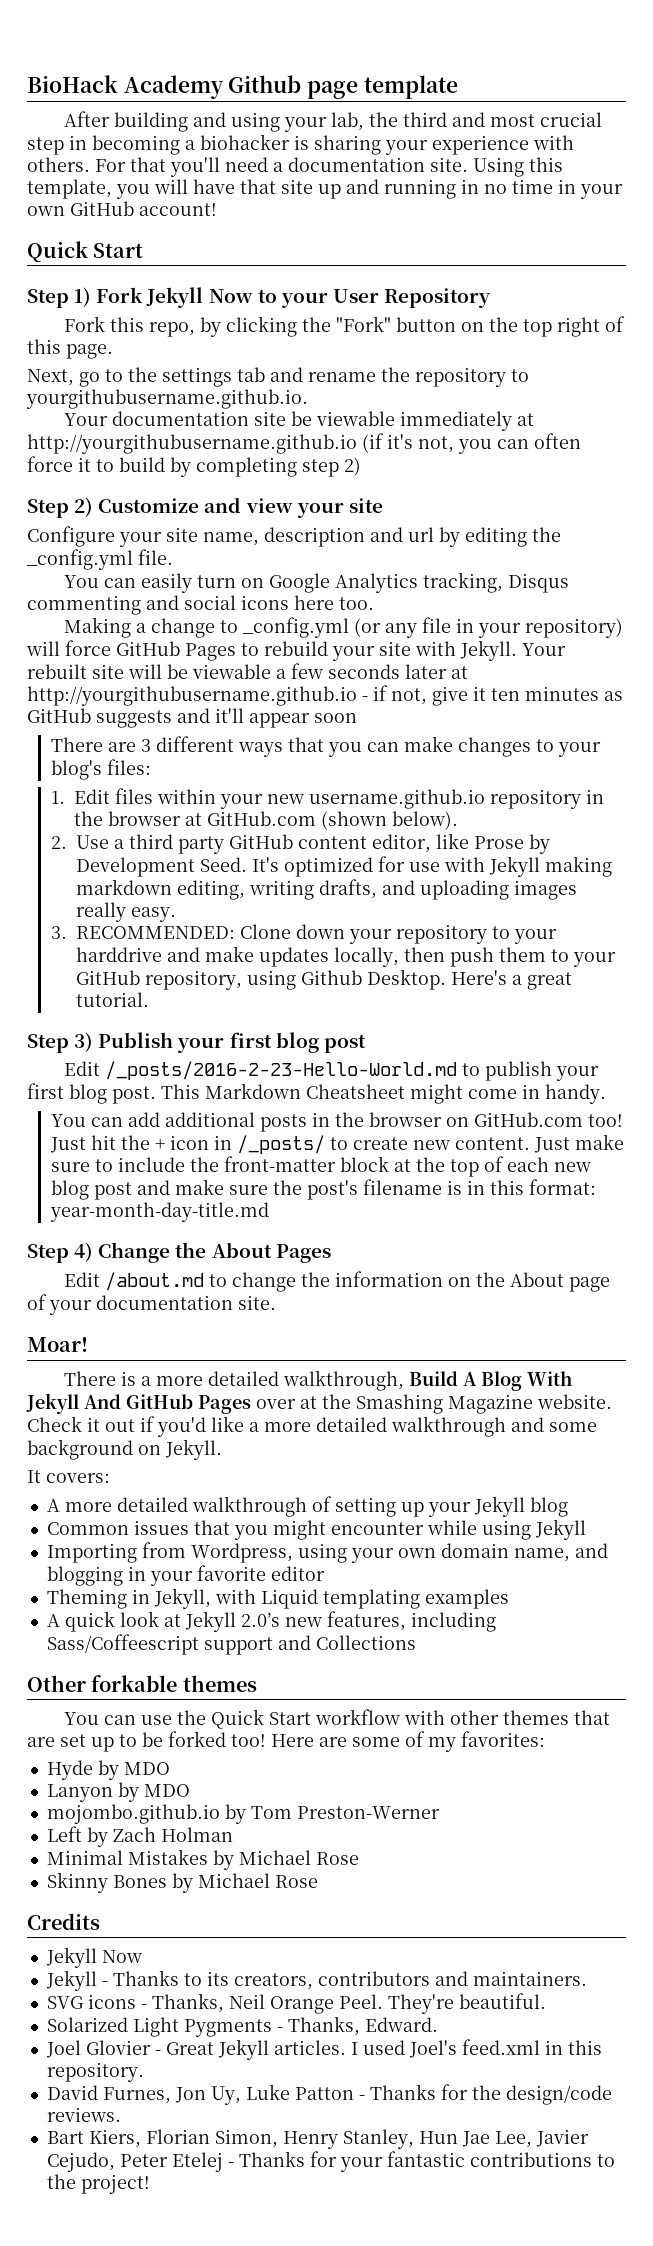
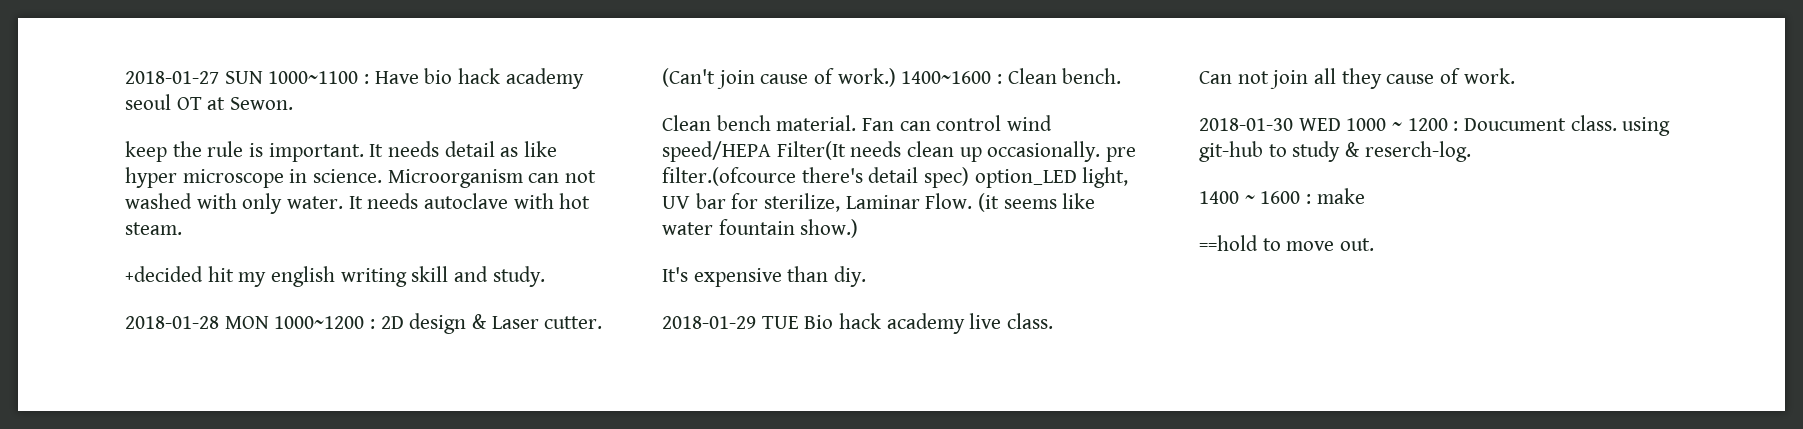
[27,75,458,99] [63,111,602,132] [27,134,574,155] [27,157,563,177] [27,179,623,199] [27,201,217,216] [27,241,144,262] [27,287,492,308] [63,316,625,337] [27,339,113,359] [27,367,529,387] [26,389,308,409] [63,411,534,431] [27,433,581,454] [27,456,361,477] [27,497,383,518] [27,526,561,547] [26,549,173,570] [63,572,569,593] [27,595,374,615] [63,617,623,638] [26,640,566,661] [27,663,468,679] [27,685,623,706] [27,708,357,728] [50,736,601,757] [50,759,151,780] [50,788,605,809] [74,811,459,830] [50,833,550,854] [75,856,612,877] [75,879,577,900] [75,902,176,922] [50,924,557,944] [75,946,616,967] [75,969,572,990] [75,992,149,1007] [27,1032,366,1053] [63,1061,599,1081] [27,1083,606,1104] [50,1112,623,1132] [49,1134,624,1154] [50,1156,591,1177] [50,1179,596,1200] [49,1202,269,1222] [27,1242,331,1263] [63,1271,610,1292] [27,1294,276,1315] [27,1337,88,1352] [63,1370,572,1391] [26,1393,612,1414] [27,1416,597,1437] [27,1439,222,1460] [27,1470,110,1483] [46,1496,568,1517] [46,1519,586,1540] [46,1542,608,1563] [46,1565,325,1586] [46,1588,509,1609] [46,1611,496,1632] [46,1634,416,1655] [27,1675,257,1692] [63,1709,610,1729] [27,1731,545,1752] [46,1760,170,1780] [46,1782,190,1802] [46,1804,440,1824] [46,1826,233,1847] [46,1849,359,1870] [46,1872,318,1893] [27,1913,100,1930] [45,1947,142,1968] [45,1970,587,1991] [46,1993,546,2014] [46,2016,438,2037] [45,2039,602,2060] [46,2062,144,2082] [46,2084,612,2105] [46,2107,121,2122] [46,2129,589,2149] [46,2151,615,2172] [46,2174,150,2194] BioHack Academy Github page template // After building and using your lab, the third and most crucial step in becoming a biohacker is sharing your experience with others. For that you'll need a documentation site. Using this template, you will have that site up and running in no time in your own GitHub account! // Quick Start // Step 1) Fork Jekyll Now to your User Repository // Fork this repo, by clicking the "Fork" button on the top right of this page. // Next, go to the settings tab and rename the repository to yourgithubusername.github.io. // Your documentation site be viewable immediately at http://yourgithubusername.github.io (if it's not, you can often force it to build by completing step 2) // Step 2) Customize and view your site // Configure your site name, description and url by editing the _config.yml file. // You can easily turn on Google Analytics tracking, Disqus commenting and social icons here too. // Making a change to _config.yml (or any file in your repository) will force GitHub Pages to rebuild your site with Jekyll. Your rebuilt site will be viewable a few seconds later at http://yourgithubusername.github.io - if not, give it ten minutes as GitHub suggests and it'll appear soon // There are 3 different ways that you can make changes to your blog's files: // 1. Edit files within your new username.github.io repository in the browser at GitHub.com (shown below). // 2. Use a third party GitHub content editor, like Prose by Development Seed. It's optimized for use with Jekyll making markdown editing, writing drafts, and uploading images really easy. // 3. RECOMMENDED: Clone down your repository to your harddrive and make updates locally, then push them to your GitHub repository, using Github Desktop. Here's a great tutorial. // Step 3) Publish your first blog post // Edit /_posts/2016-2-23-Hello-World.md to publish your first blog post. This Markdown Cheatsheet might come in handy. // You can add additional posts in the browser on GitHub.com too! Just hit the + icon in /_posts/ to create new content. Just make sure to include the front-matter block at the top of each new blog post and make sure the post's filename is in this format: year-month-day-title.md // Step 4) Change the About Pages // Edit /about.md to change the information on the About page of your documentation site. // Moar! // There is a more detailed walkthrough, Build A Blog With Jekyll And GitHub Pages over at the Smashing Magazine website. Check it out if you'd like a more detailed walkthrough and some background on Jekyll. // It covers: // A more detailed walkthrough of setting up your Jekyll blog // Common issues that you might encounter while using Jekyll // Importing from Wordpress, using your own domain name, and blogging in your favorite editor // Theming in Jekyll, with Liquid templating examples // A quick look at Jekyll 2.0’s new features, including Sass/Coffeescript support and Collections // Other forkable themes // You can use the Quick Start workflow with other themes that are set up to be forked too! Here are some of my favorites: // Hyde by MDO // Lanyon by MDO // mojombo.github.io by Tom Preston-Werner // Left by Zach Holman // Minimal Mistakes by Michael Rose // Skinny Bones by Michael Rose // Credits // Jekyll Now // Jekyll - Thanks to its creators, contributors and maintainers. // SVG icons - Thanks, Neil Orange Peel. They're beautiful. // Solarized Light Pygments - Thanks, Edward. // Joel Glovier - Great Jekyll articles. I used Joel's feed.xml in this repository. // David Furnes, Jon Uy, Luke Patton - Thanks for the design/code reviews. // Bart Kiers, Florian Simon, Henry Stanley, Hun Jae Lee, Javier Cejudo, Peter Etelej - Thanks for your fantastic contributions to the project! -> [125,68,584,89] [125,94,294,110] [125,141,558,162] [125,167,597,188] [125,193,591,214] [125,222,182,235] [125,266,545,287] [125,313,603,334] [662,68,1122,89] [662,115,1053,131] [662,141,1137,162] [662,167,1129,188] [662,193,1096,212] [662,219,859,238] [662,266,867,287] [662,313,1054,334] [1199,68,1515,89] [1199,115,1671,136] [1199,141,1471,162] [1199,188,1365,204] [1199,235,1375,251] 2018-01-27 SUN 1000~1100 : Have bio hack academy seoul OT at Sewon. // keep the rule is important. It needs detail as like hyper microscope in science. Microorganism can not washed with only water. It needs autoclave with hot steam. // +decided hit my english writing skill and study. // 2018-01-28 MON 1000~1200 : 2D design & Laser cutter. (Can't join cause of work.) 1400~1600 : Clean bench. // Clean bench material. Fan can control wind speed/HEPA Filter(It needs clean up occasionally. pre filter.(ofcource there's detail spec) option_LED light, UV bar for sterilize, Laminar Flow. (it seems like water fountain show.) // It's expensive than diy. // 2018-01-29 TUE Bio hack academy live class. // Can not join all they cause of work. // 2018-01-30 WED 1000 ~ 1200 : Doucument class. using git-hub to study & reserch-log. // 1400 ~ 1600 : make // ==hold to move out.

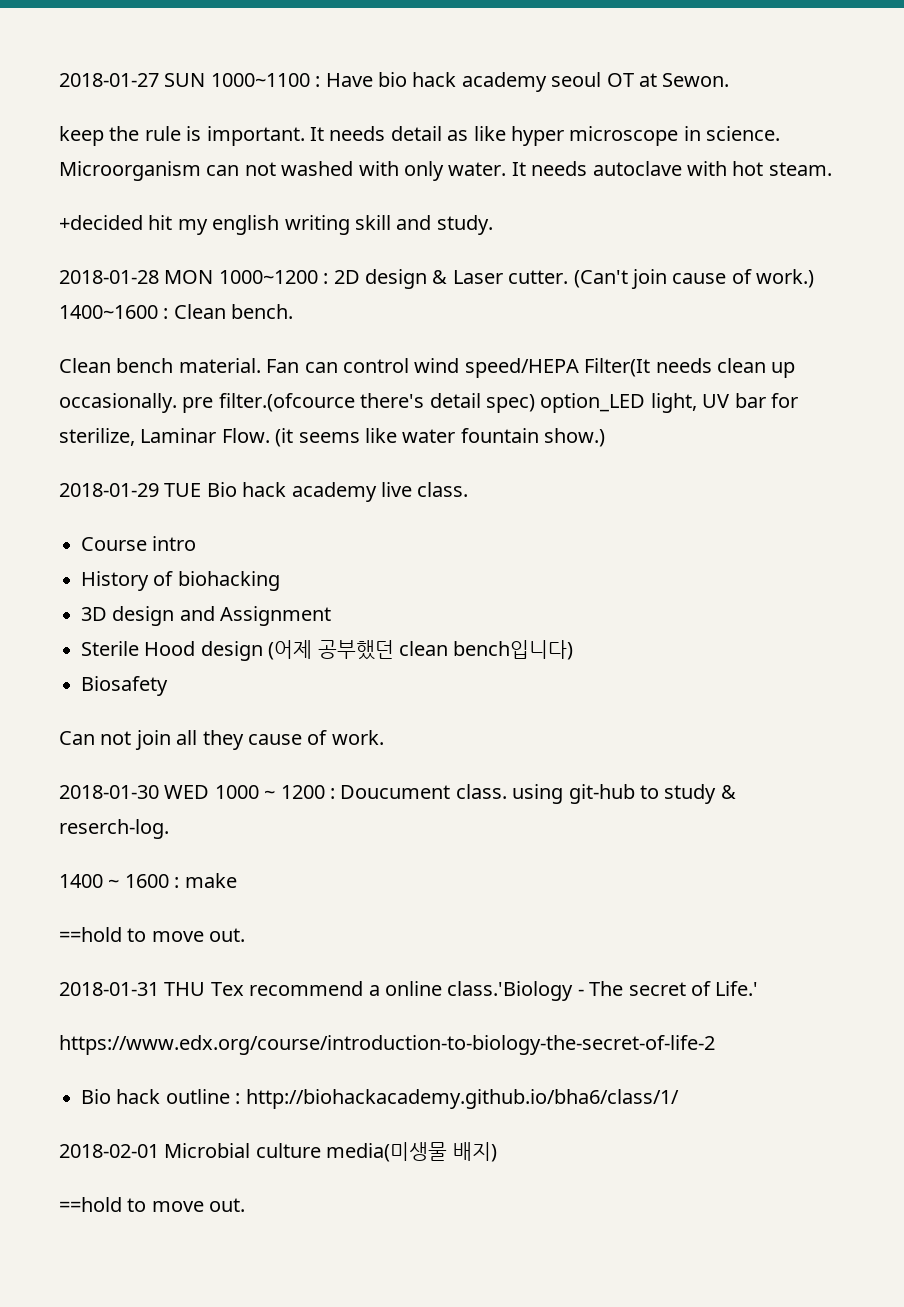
[662,266,867,287] // It's expensive than diy. -> (606, 437) none
(1054, 321) none -> [81,536,197,551] [81,571,280,591] [81,606,332,626] [81,640,574,661] [81,676,168,696] // Course intro // History of biohacking // 3D design and Assignment // Sterile Hood design (어제 공부했던 clean bench입니다) // Biosafety
(1375, 244) none -> [59,981,759,1001] [59,1035,715,1055] [81,1089,679,1109] [59,1142,497,1162] [59,1197,246,1212] // 2018-01-31 THU Tex recommend a online class.'Biology - The secret of Life.' // https://www.edx.org/course/introduction-to-biology-the-secret-of-life-2 // Bio hack outline : http://biohackacademy.github.io/bha6/class/1/ // 2018-02-01 Microbial culture media(미생물 배지) // ==hold to move out.

